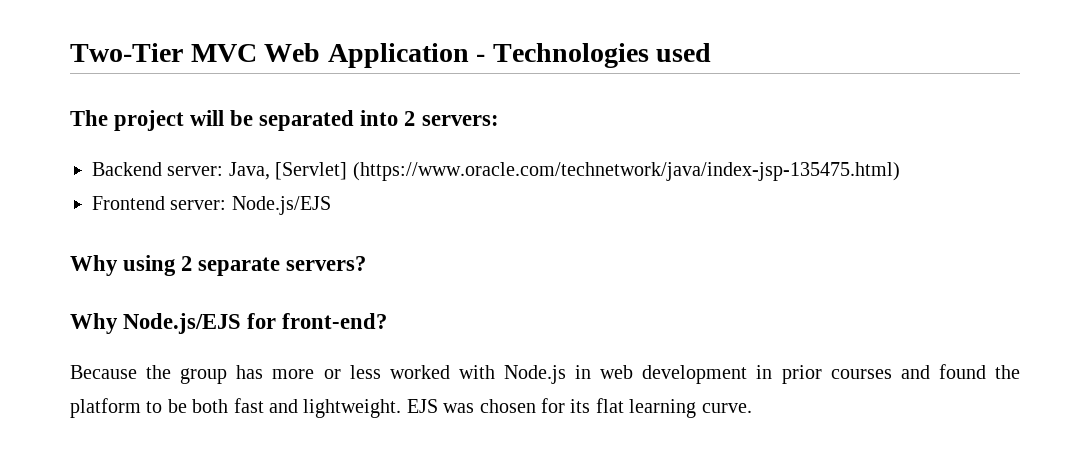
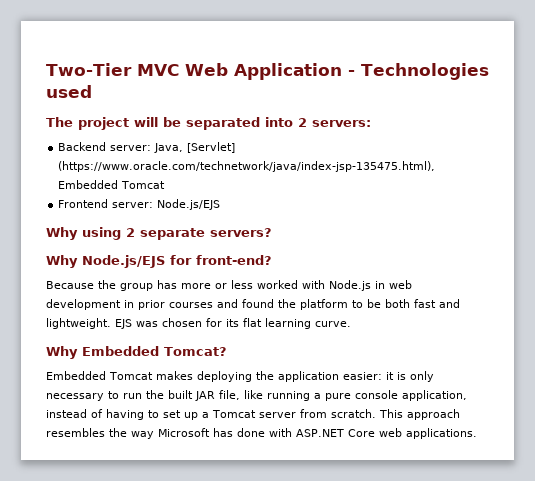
[352,162,900,181] (https://www.oracle.com/technetwork/java/index-jsp-135475.html) -> [58,161,436,172] [58,180,166,189] (https://www.oracle.com/technetwork/java/index-jsp-135475.html), Embedded Tomcat
(752, 408) none -> [46,346,227,359] [46,371,434,382] [46,390,467,401] [46,409,460,420] [46,428,477,439] // Why Embedded Tomcat? // Embedded Tomcat makes deploying the application easier: it is only necessary to run the built JAR file, like running a pure console application, instead of having to set up a Tomcat server from scratch. This approach resembles the way Microsoft has done with ASP.NET Core web applications.

